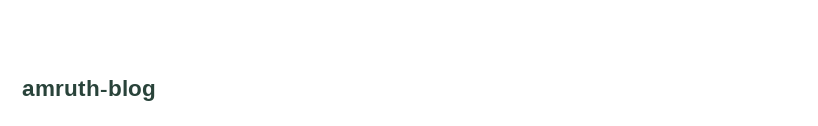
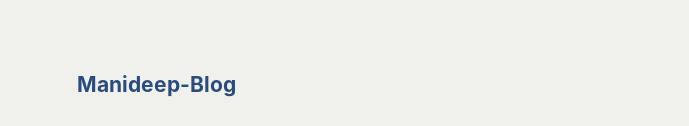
[22,80,156,101] amruth-blog -> [77,75,236,97] Manideep-Blog

